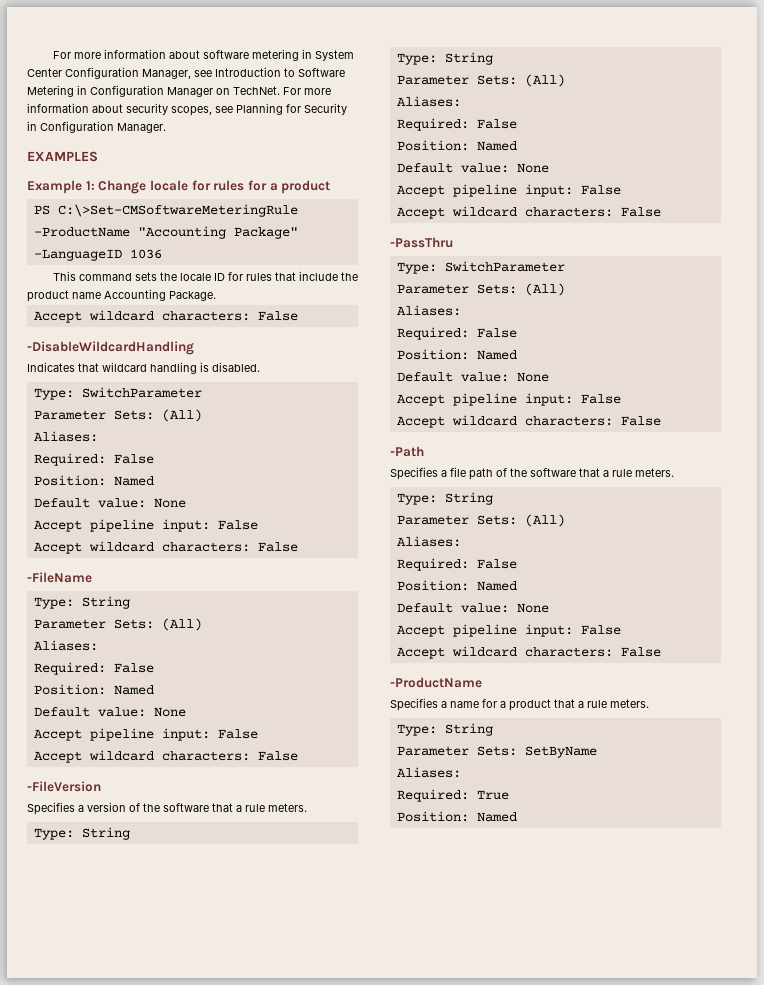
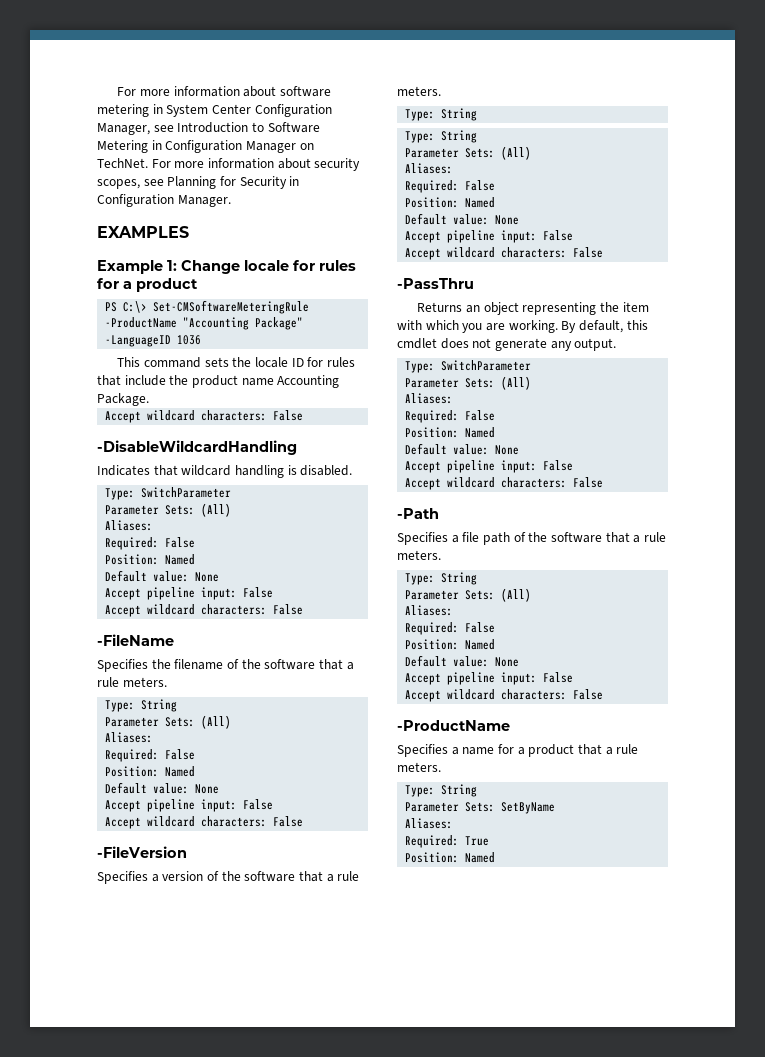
[57,204,298,217] C:\>Set-CMSoftwareMeteringRule -> [123,300,310,314] C:\> Set-CMSoftwareMeteringRule
(92, 577) none -> [97,659,354,672] [97,677,167,687] // Specifies the filename of the software that a rule meters.
(453, 242) none -> [417,302,649,315] [397,320,648,333] [397,338,617,351] // Returns an object representing the item with which you are working. By default, this cmdlet does not generate any output.

